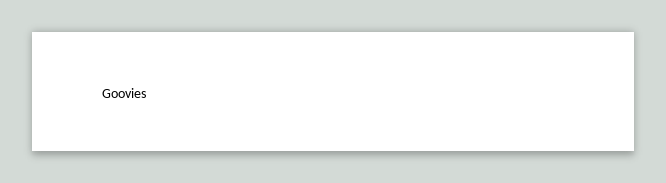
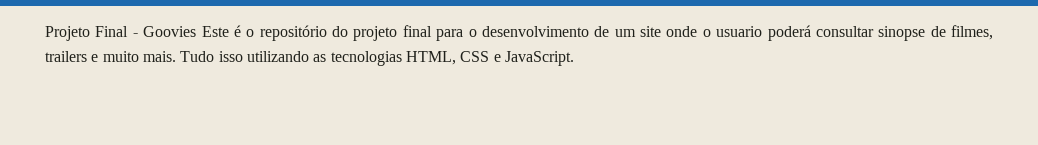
[102,88,146,98] Goovies -> [45,25,993,41] [45,51,574,66] Projeto Final - Goovies Este é o repositório do projeto final para o desenvolvimento de um site onde o usuario poderá consultar sinopse de filmes, trailers e muito mais. Tudo isso utilizando as tecnologias HTML, CSS e JavaScript.

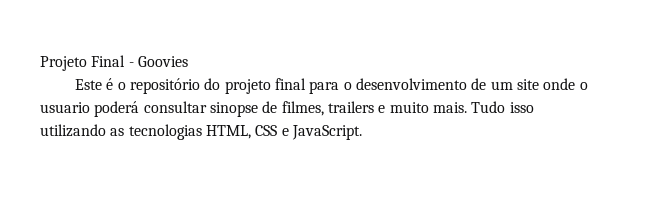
(197, 31) none -> (188, 61) //

